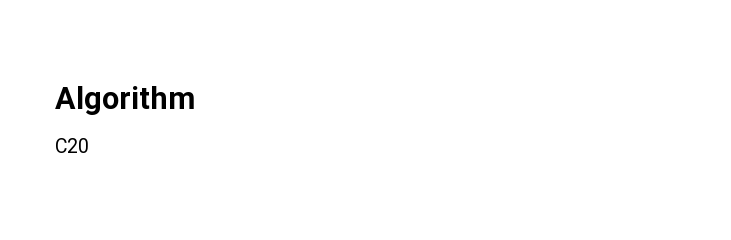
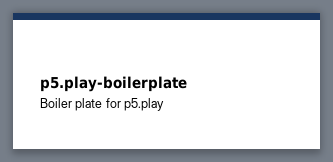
[55,86,195,115] [55,138,89,153] Algorithm // C20 -> [40,76,187,92] [40,98,165,111] p5.play-boilerplate // Boiler plate for p5.play

